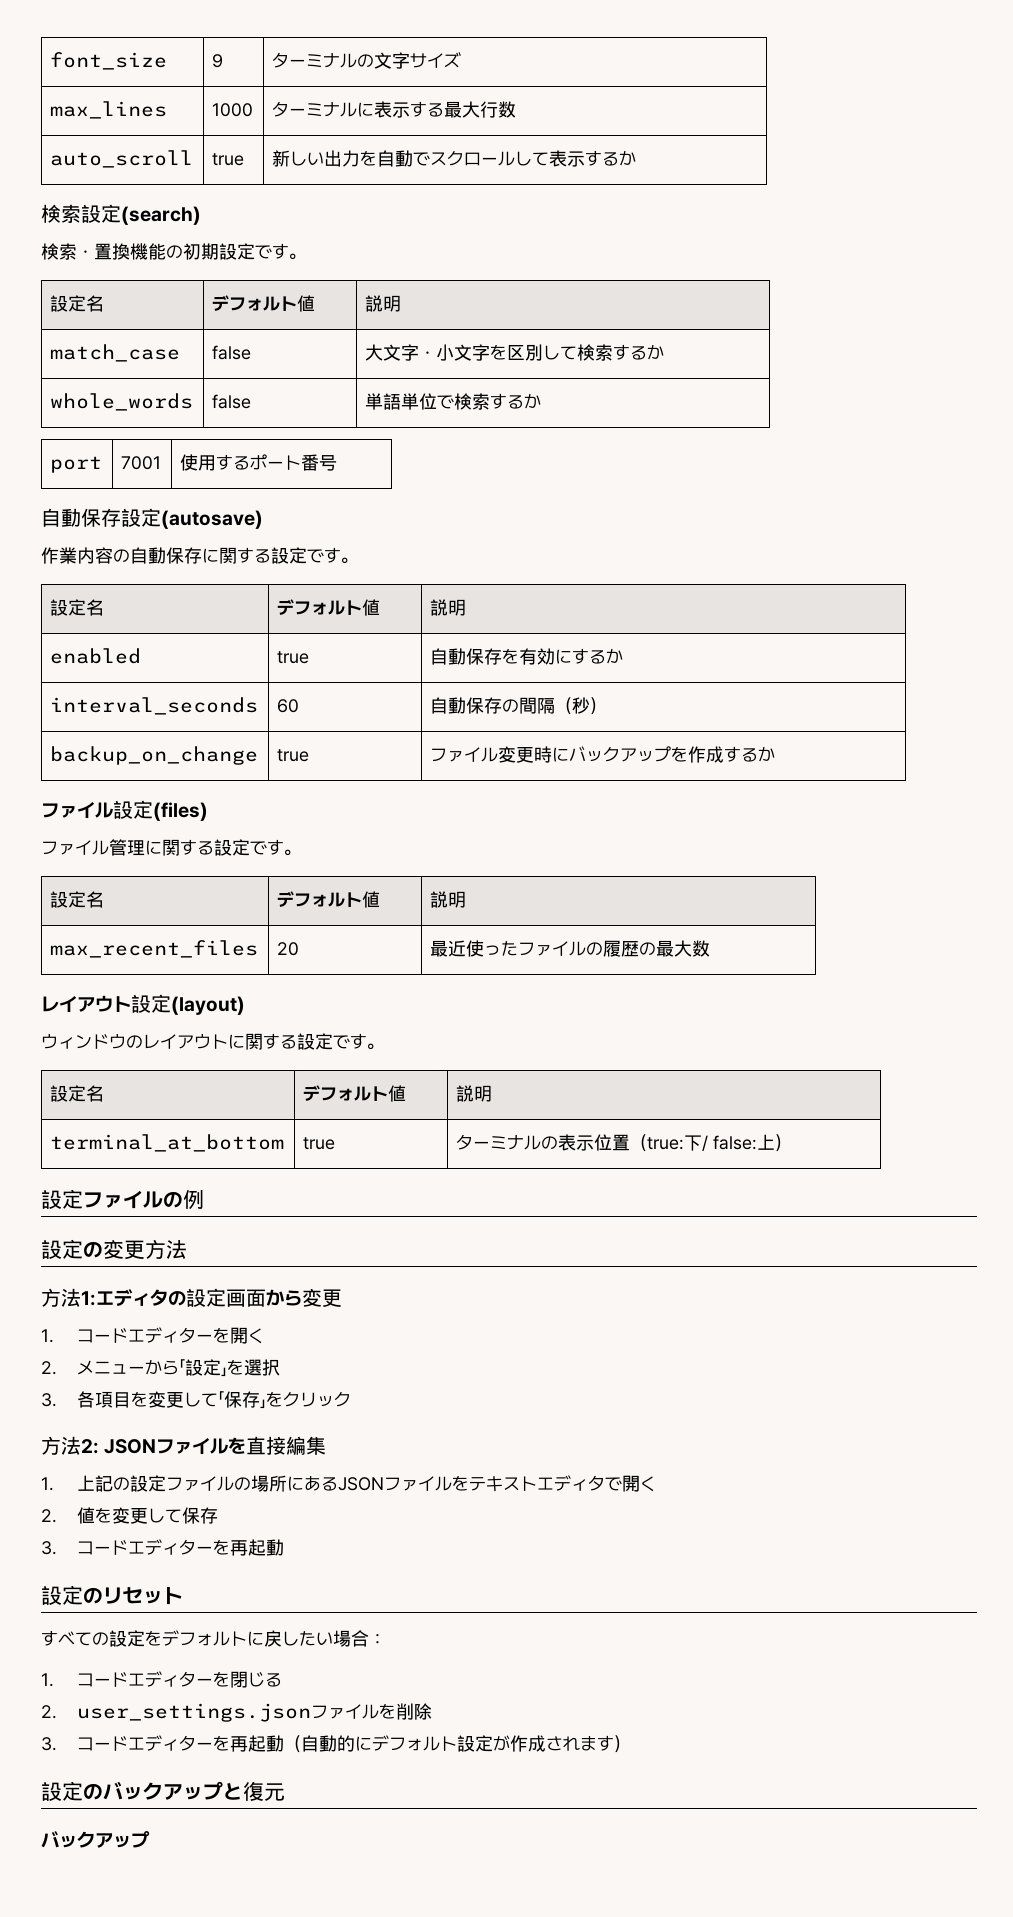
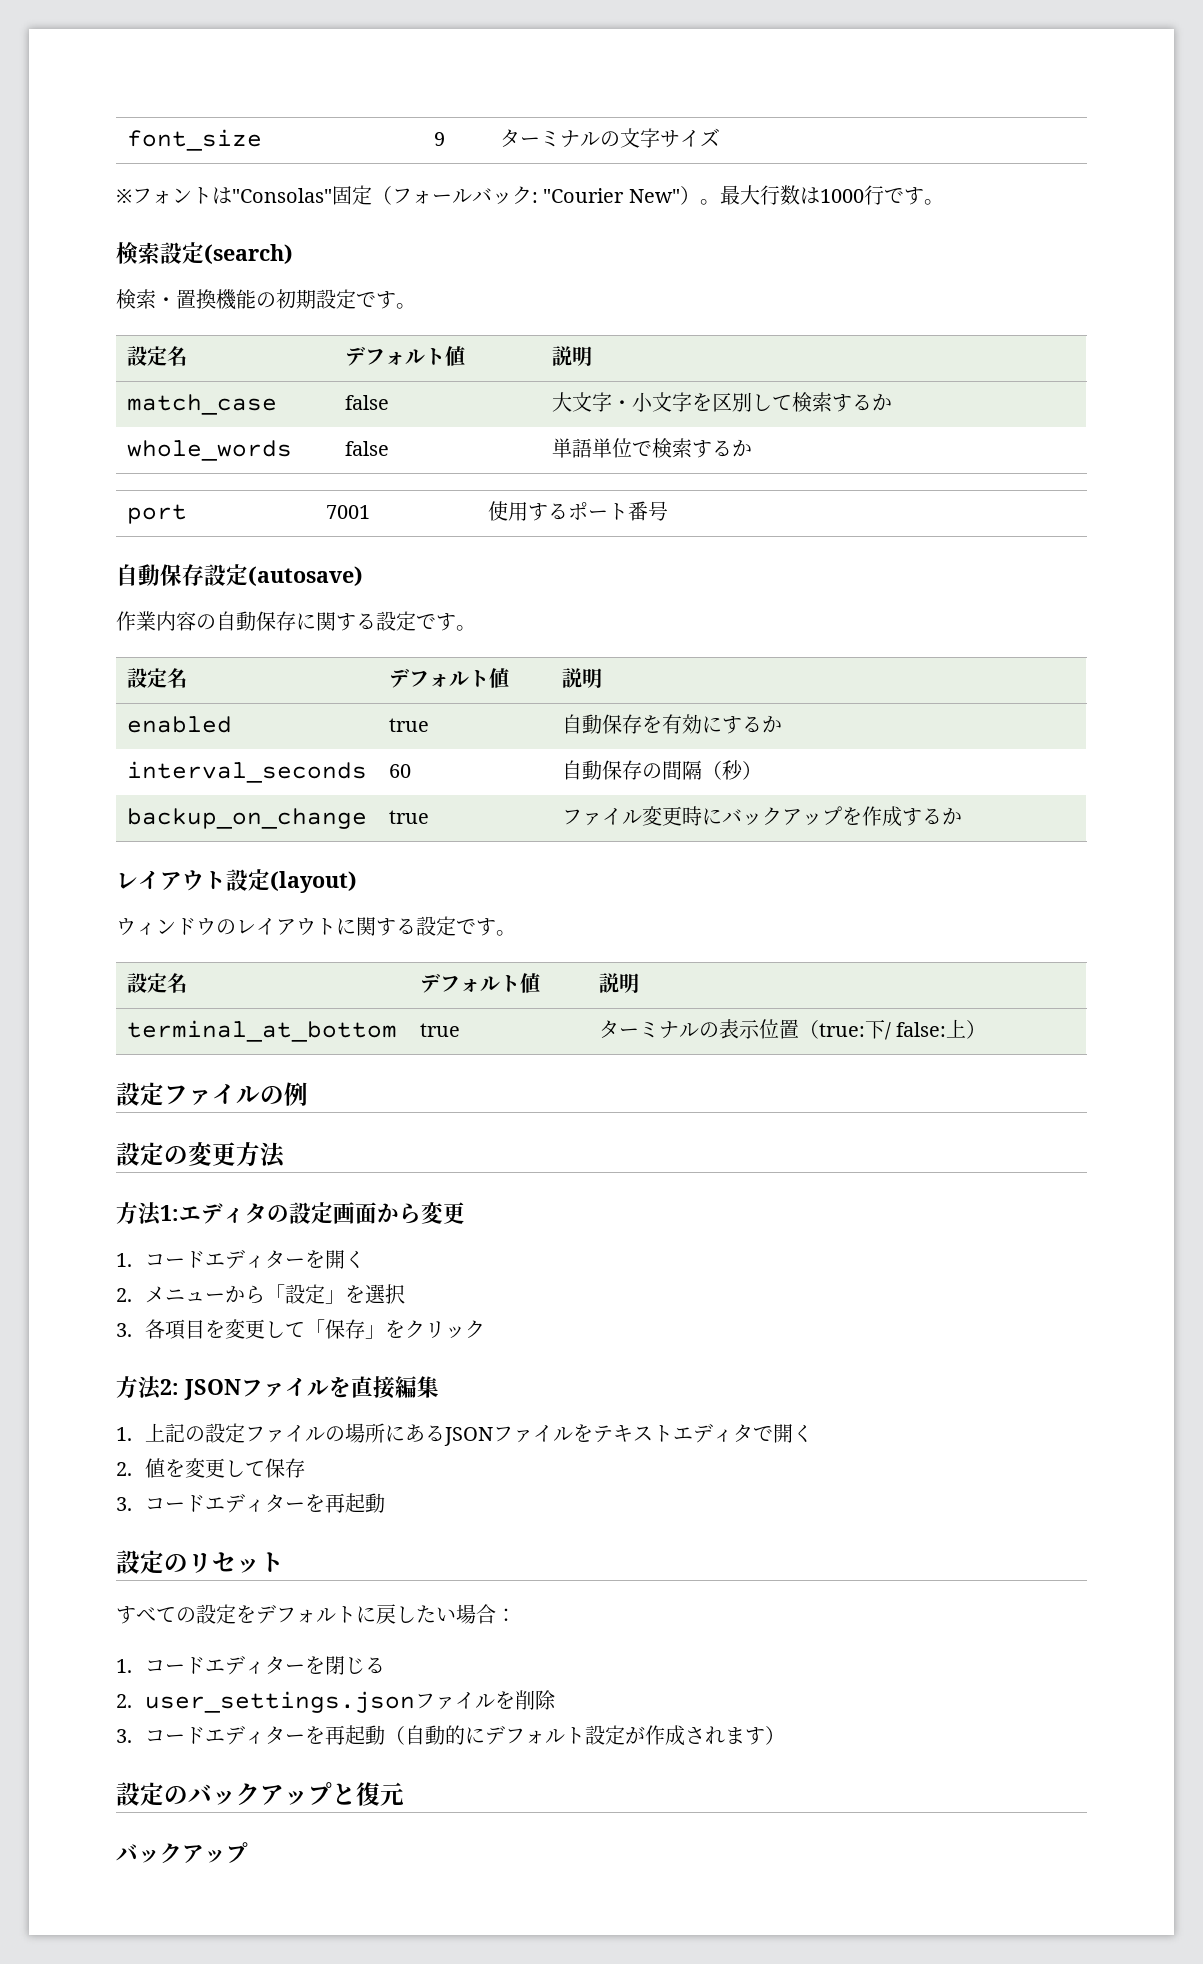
[50,101,168,119] [212,103,254,117] [272,101,517,118] [50,150,194,168] [212,153,245,166] [272,150,637,167] // max_lines | 1000 | ターミナルに表示する最大行数 // auto_scroll | true | 新しい出力を自動でスクロールして表示するか -> [116,185,944,205] // ※フォントは"Consolas"固定（フォールバック: "Courier New"）。最大行数は1000行です。
[41,800,208,821] [41,839,301,856] [50,891,105,908] [277,891,381,908] [430,891,467,908] [50,940,259,958] [277,942,300,956] [430,940,711,957] // ファイル設定(files) // ファイル管理に関する設定です。 // 設定名 | デフォルト値 | 説明 // max_recent_files | 20 | 最近使ったファイルの履歴の最大数 -> (962, 816) none

